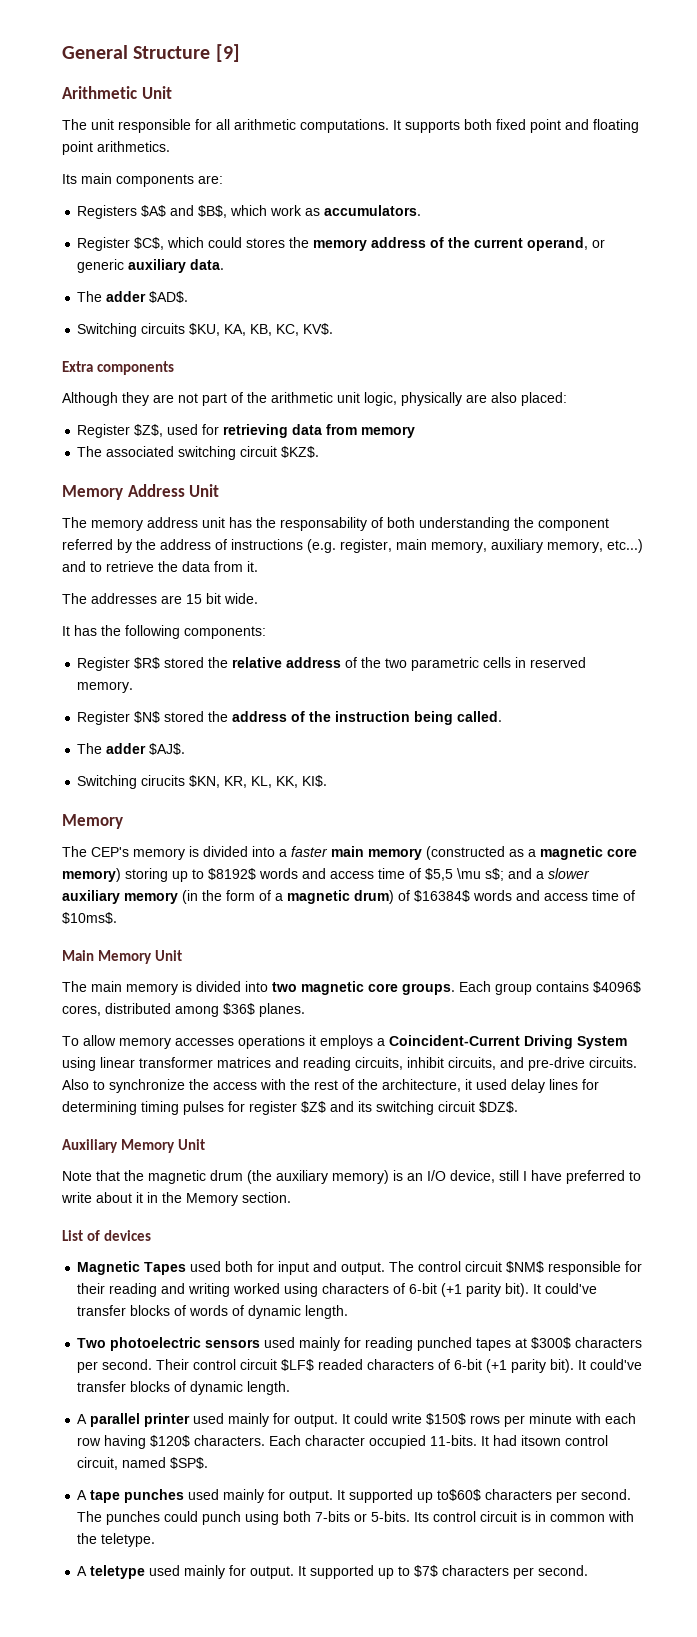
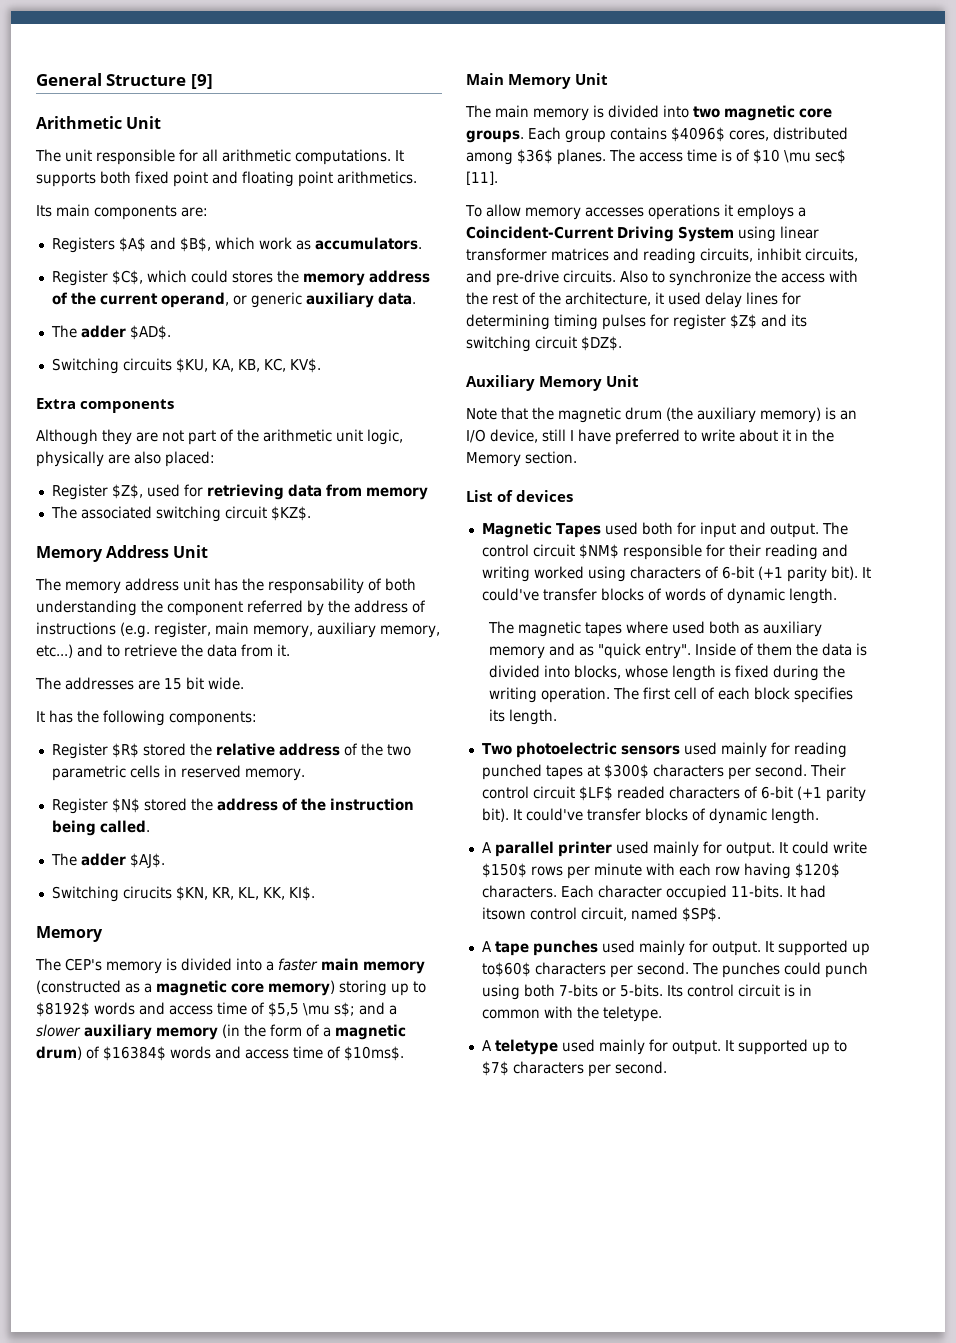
(305, 1010) none -> [609,149,846,164] [466,171,498,185] The access time is of $10 \mu sec$ [11].
(349, 1312) none -> [488,621,823,637] [489,643,868,659] [489,665,846,681] [489,687,854,703] [489,709,558,725] // The magnetic tapes where used both as auxiliary memory and as "quick entry". Inside of them the data is divided into blocks, whose length is fixed during the writing operation. The first cell of each block specifies its length.

